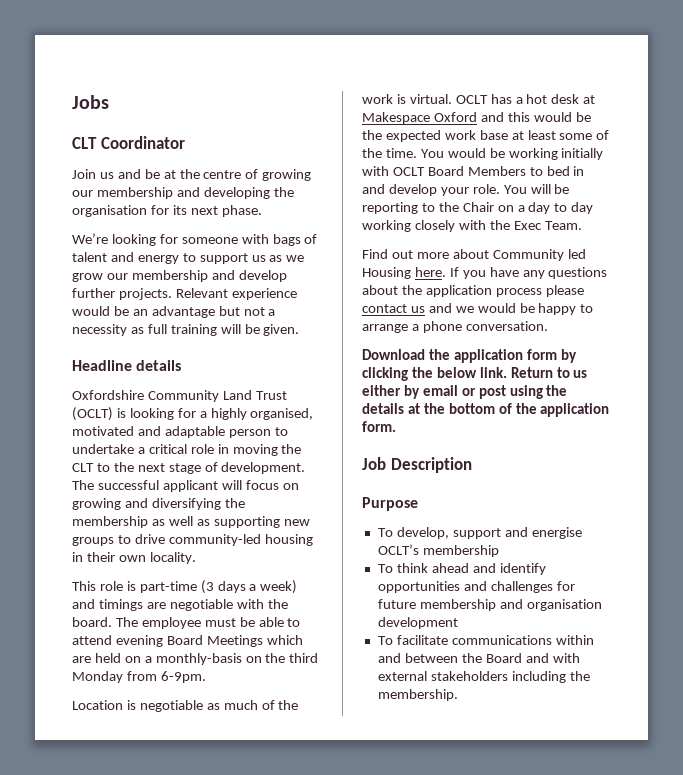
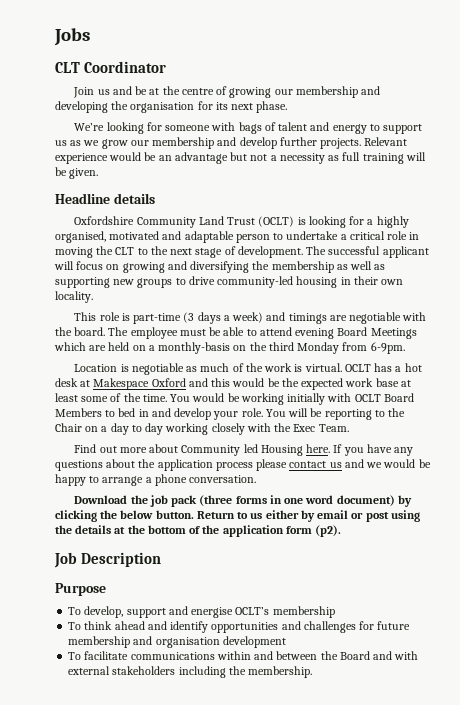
[453,349,557,363] application form -> [149,495,395,507] job pack (three forms in one word document)
[479,367,507,378] link. -> [155,510,194,519] button.
[362,421,396,432] form. -> [285,525,342,537] form (p2).

